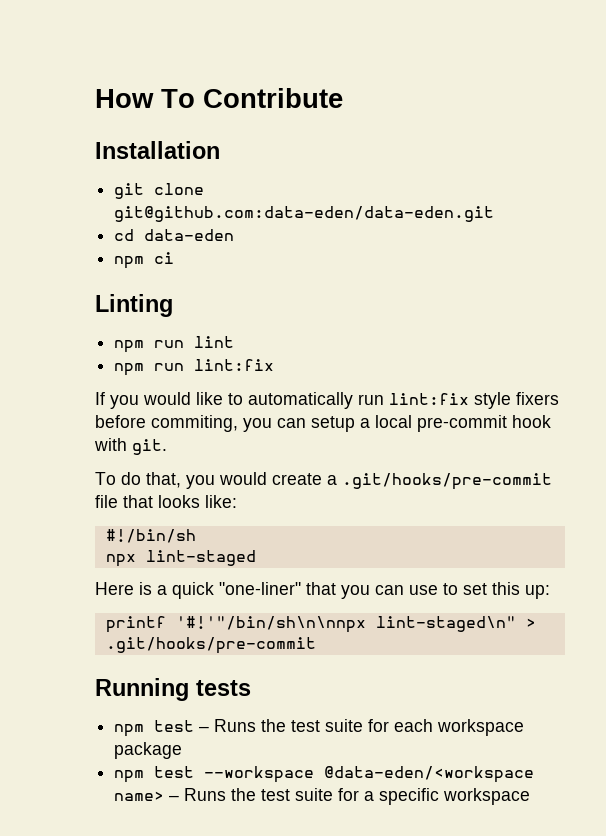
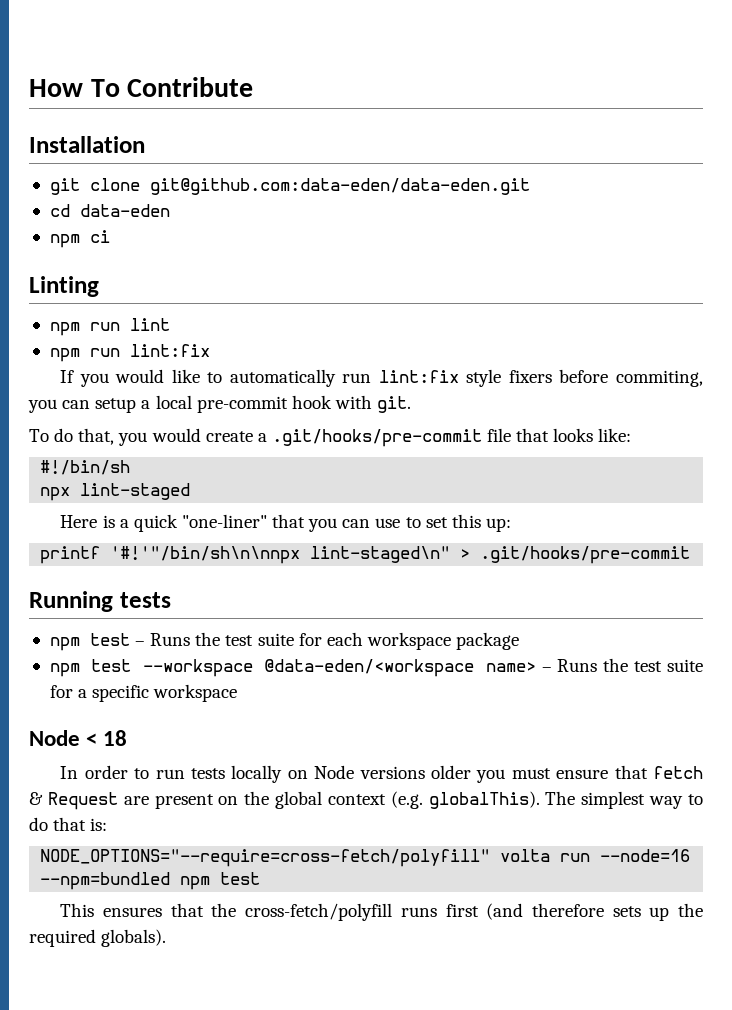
(531, 796) none -> [29,730,128,746] [60,765,703,783] [29,791,703,810] [29,817,108,831] [40,849,691,867] [40,872,261,890] [60,903,703,921] [29,929,167,947] // Node < 18 // In order to run tests locally on Node versions older you must ensure that fetch & Request are present on the global context (e.g. globalThis). The simplest way to do that is: // NODE_OPTIONS="--require=cross-fetch/polyfill" volta run --node=16 --npm=bundled npm test // This ensures that the cross-fetch/polyfill runs first (and therefore sets up the required globals).

